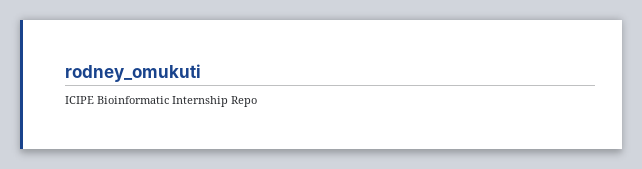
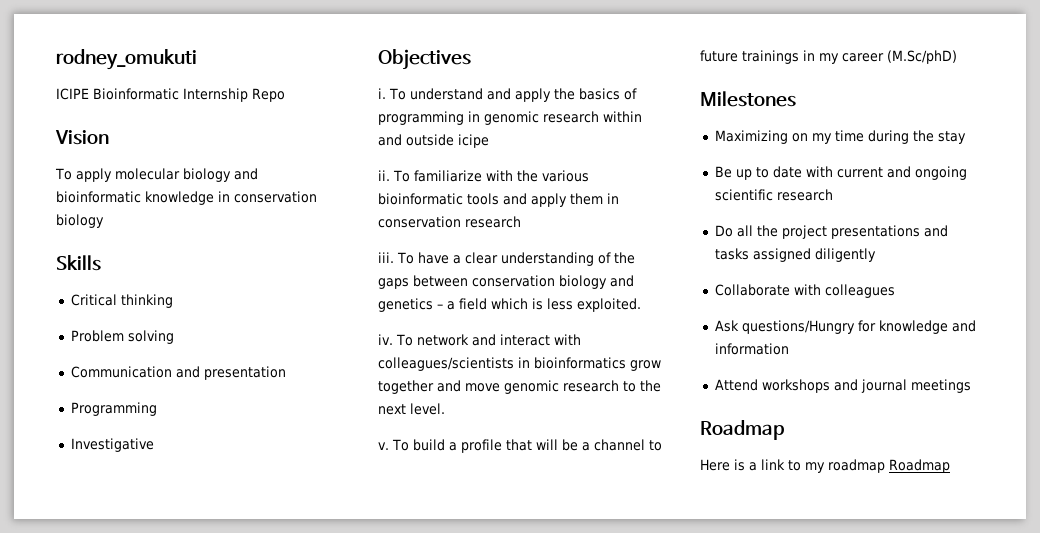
(257, 101) none -> [55,130,109,145] [55,168,258,182] [56,191,317,205] [56,214,104,228] [56,255,101,271] [70,294,173,308] [70,330,174,344] [70,366,286,380] [70,402,157,416] [70,438,154,452] [378,49,471,70] [378,88,637,102] [378,111,642,125] [378,134,489,148] [378,170,589,182] [378,193,619,207] [378,216,521,228] [378,252,635,266] [378,275,634,289] [378,298,641,312] [378,334,581,346] [378,357,661,371] [378,380,661,394] [378,403,445,415] [378,439,662,453] [700,50,957,64] [700,91,796,107] [714,130,966,144] [714,166,967,180] [714,189,833,201] [714,225,948,239] [714,248,876,262] [714,284,895,298] [714,320,976,334] [714,343,789,355] [714,379,971,393] [700,420,784,440] [700,459,950,473] // Vision // To apply molecular biology and bioinformatic knowledge in conservation biology // Skills // Critical thinking // Problem solving // Communication and presentation // Programming // Investigative // Objectives // i. To understand and apply the basics of programming in genomic research within and outside icipe // ii. To familiarize with the various bioinformatic tools and apply them in conservation research // iii. To have a clear understanding of the gaps between conservation biology and genetics – a field which is less exploited. // iv. To network and interact with colleagues/scientists in bioinformatics grow together and move genomic research to the next level. // v. To build a profile that will be a channel to future trainings in my career (M.Sc/phD) // Milestones // Maximizing on my time during the stay // Be up to date with current and ongoing scientific research // Do all the project presentations and tasks assigned diligently // Collaborate with colleagues // Ask questions/Hungry for knowledge and information // Attend workshops and journal meetings // Roadmap // Here is a link to my roadmap Roadmap

